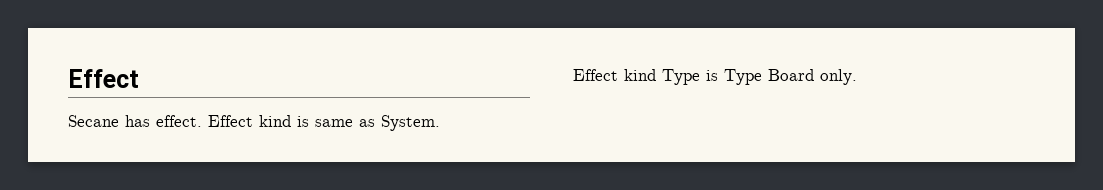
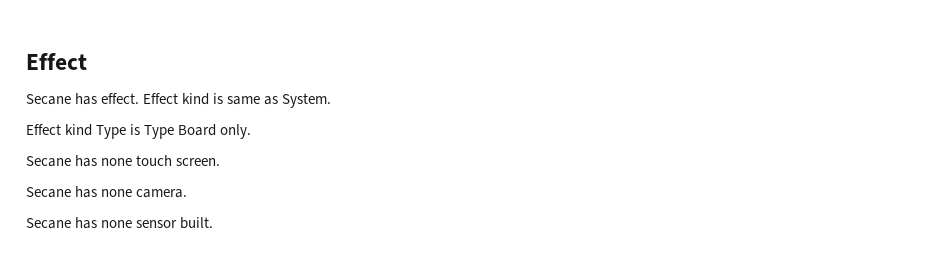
(857, 77) none -> [26,155,221,167] [26,186,188,198] [26,217,214,229] // Secane has none touch screen. // Secane has none camera. // Secane has none sensor built.

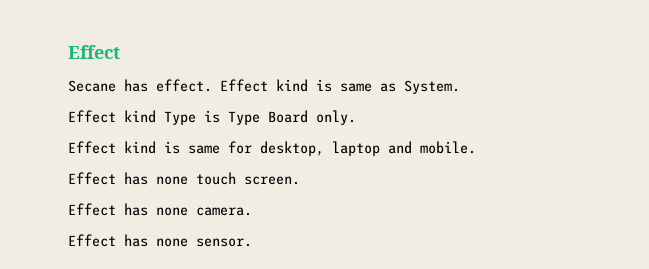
[26,156,71,167] Secane -> [68,141,476,156] [68,172,116,185] Effect kind is same for desktop, laptop and mobile. // Effect
[26,187,71,198] Secane -> [68,203,116,216] Effect
[26,217,214,229] Secane has none sensor built. -> [68,234,252,247] Effect has none sensor.

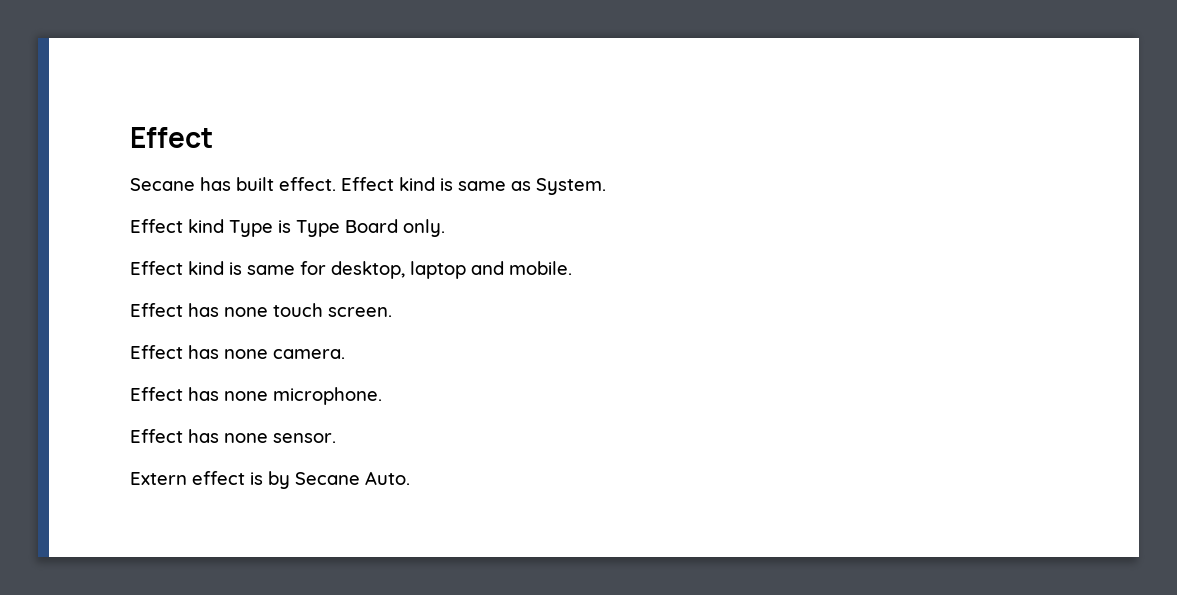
(148, 85) none -> [236,177,274,191] built
(252, 211) none -> [130,387,382,405] // Effect has none microphone.
(252, 242) none -> [130,471,410,489] // Extern effect is by Secane Auto.

